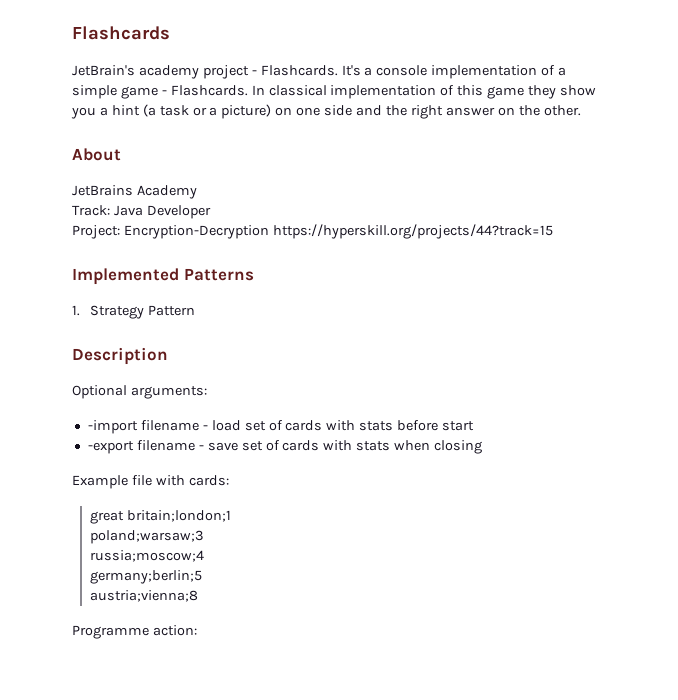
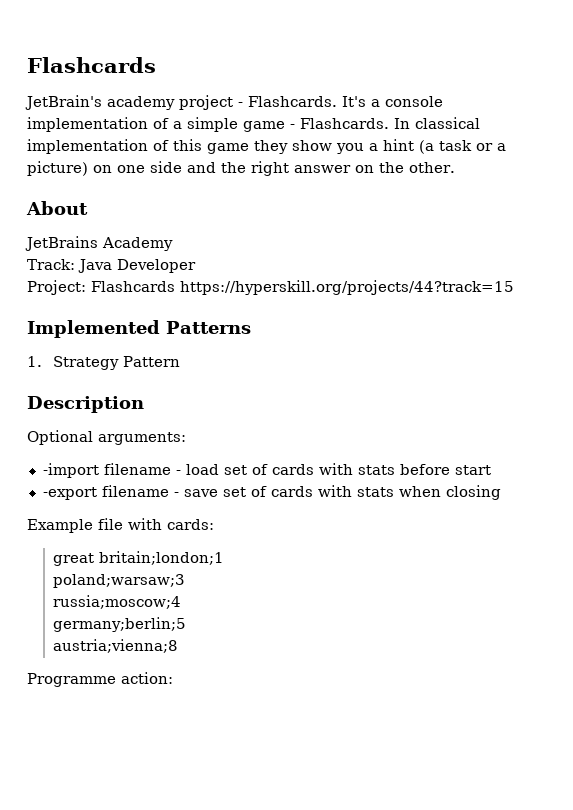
[123,225,269,239] Encryption-Decryption -> [91,281,175,292] Flashcards

